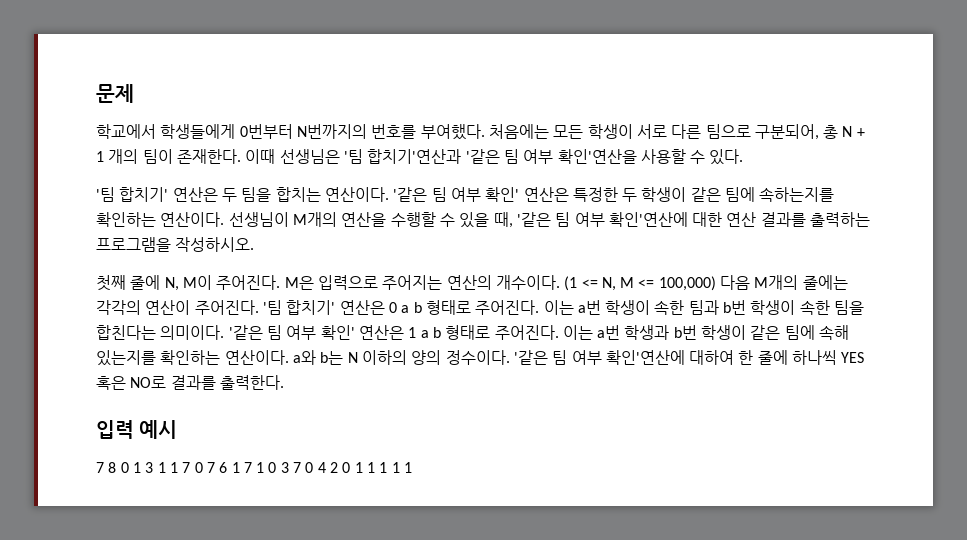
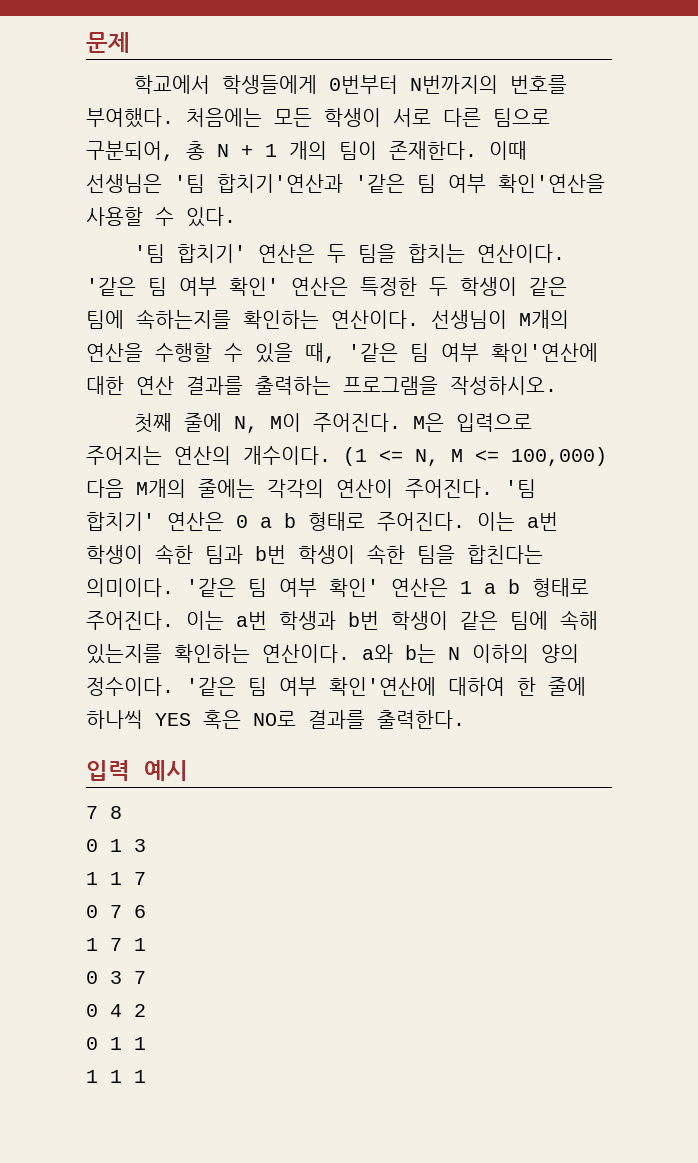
(117, 467) none -> (122, 812) //
(154, 467) none -> (146, 845) //
(191, 467) none -> (146, 878) //
(228, 467) none -> (146, 911) //
(265, 467) none -> (146, 944) //
(302, 467) none -> (146, 977) //
(339, 467) none -> (146, 1010) //
(376, 467) none -> (146, 1043) //

